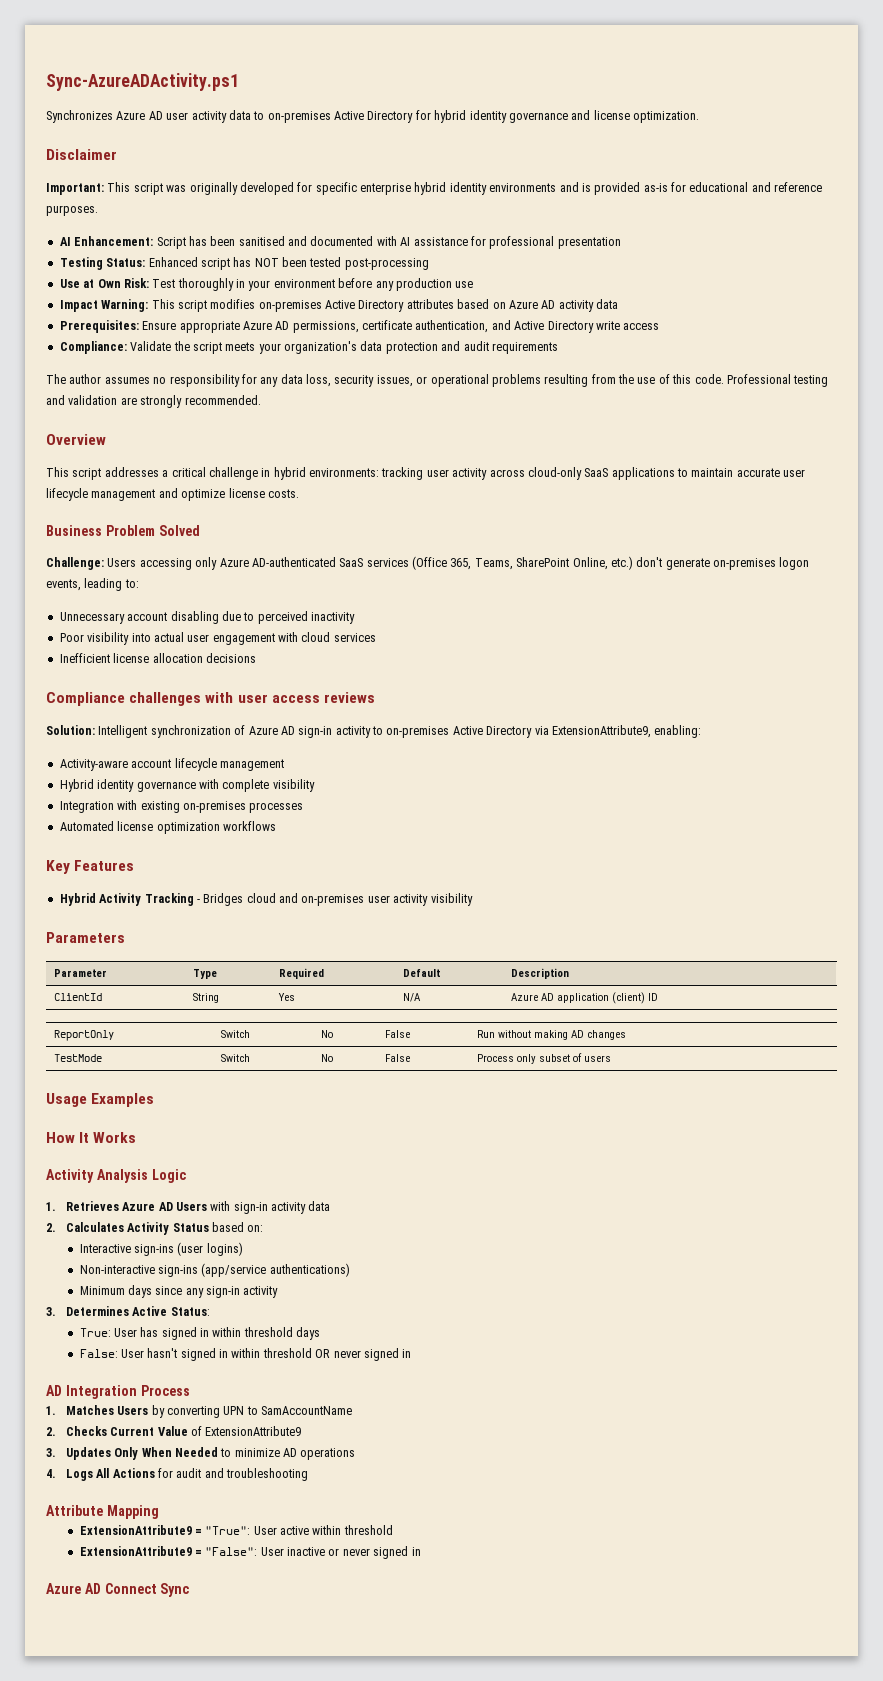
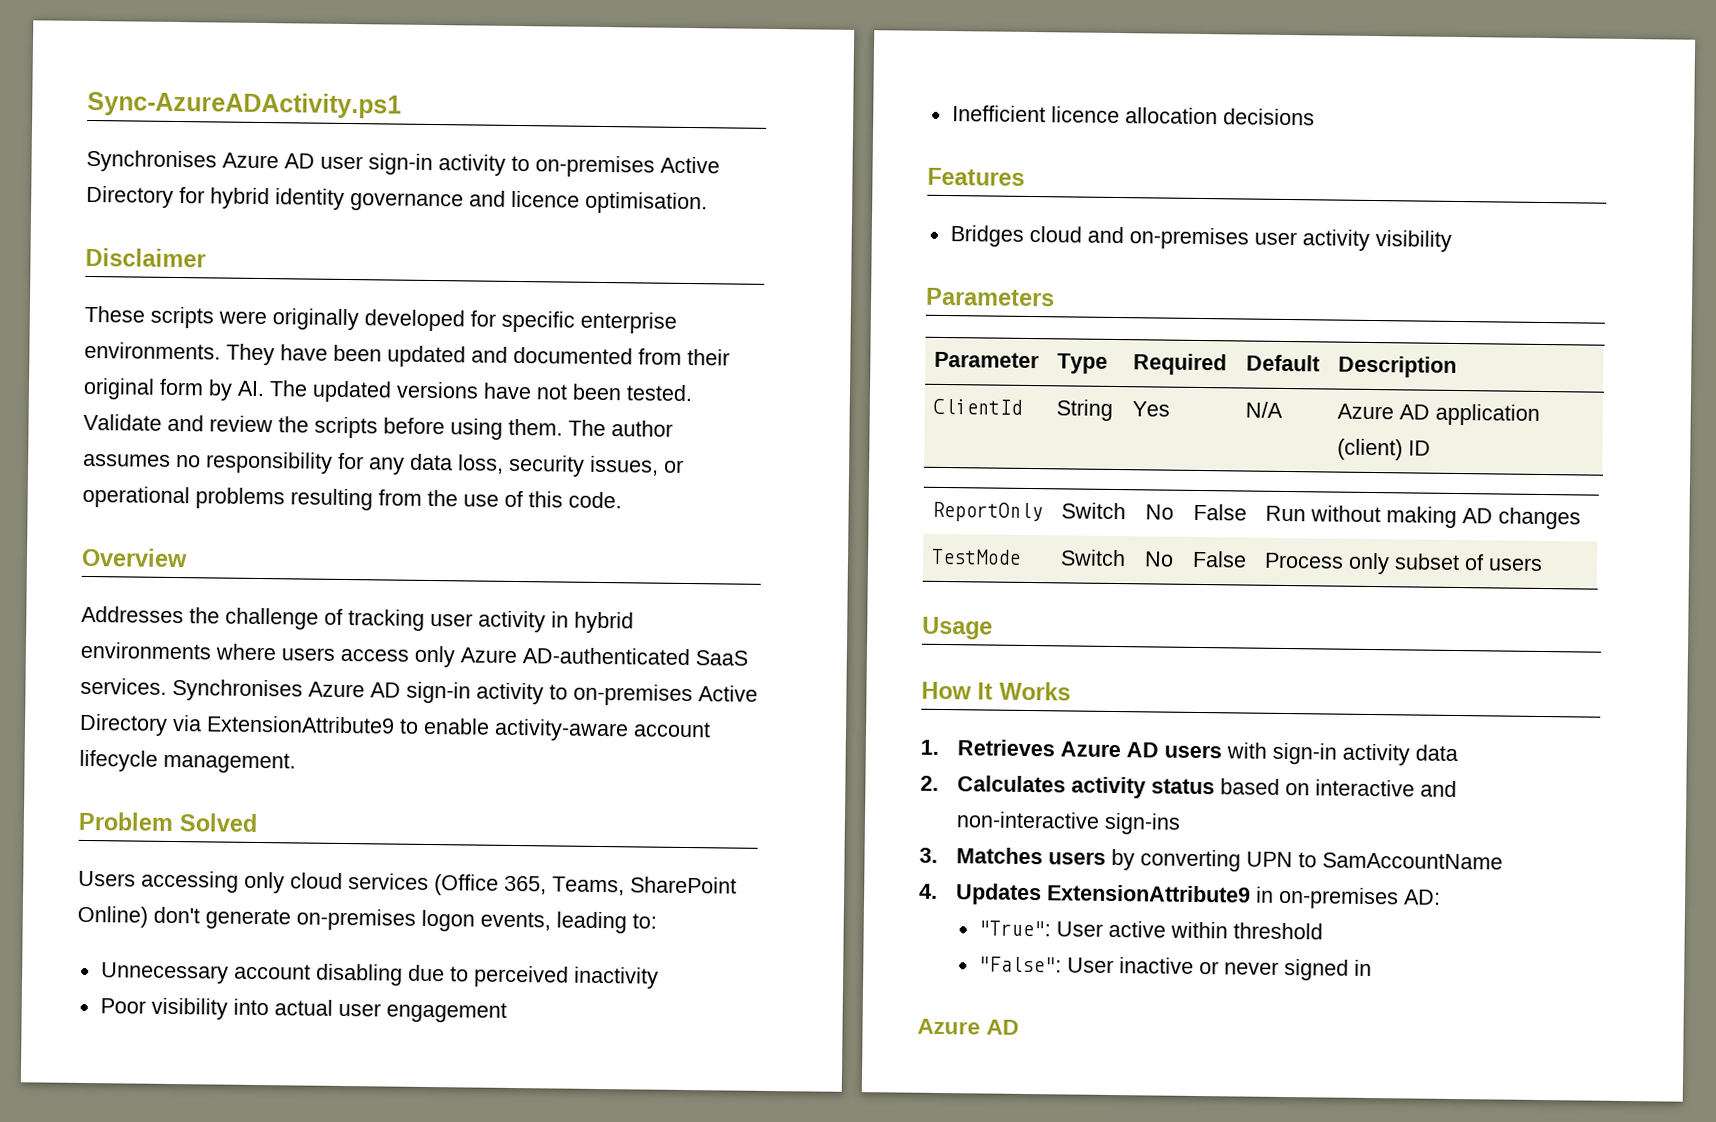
[46,110,113,123] Synchronizes -> [86,149,217,173] Synchronises
[191,110,251,123] activity data -> [368,153,506,176] sign-in activity
[593,110,699,123] license optimization. -> [511,190,708,215] licence optimisation.
[46,182,187,195] Important: This script was -> [84,305,267,329] These scripts were
[414,182,823,195] [46,205,98,216] [59,236,621,249] [59,257,429,270] [59,278,474,291] [59,299,618,312] [59,320,660,333] [59,341,558,354] hybrid identity environments and is provided as-is for educational and reference purposes. // AI Enhancement: Script has been sanitised and documented with AI assistance for professional presentation // Testing Status: Enhanced script has NOT been tested post-processing // Use at Own Risk: Test thoroughly in your environment before any production use // Impact Warning: This script modifies on-premises Active Directory attributes based on Azure AD activity data // Prerequisites: Ensure appropriate Azure AD permissions, certificate authentication, and Active Directory write access // Compliance: Validate the script meets your organization's data protection and audit requirements // -> [84,341,730,368] [83,377,693,403] [83,413,563,440] environments. They have been updated and documented from their original form by AI. The updated versions have not been tested. Validate and review the scripts before using them.
[726,374,829,387] [46,395,261,408] [46,434,106,445] [46,467,806,480] [46,488,299,501] [46,525,200,536] [46,557,364,570] Professional testing and validation are strongly recommended. // Overview // This script addresses a critical challenge in hybrid environments: tracking user activity across cloud-only SaaS applications to maintain accurate user lifecycle management and optimize license costs. // Business Problem Solved // Challenge: Users accessing only Azure AD-authenticated SaaS -> [81,547,188,568] [81,605,634,634] [80,641,748,668] [80,677,758,707] [79,713,711,742] [79,749,296,774] [78,811,258,832] [78,870,343,894] // Overview // Addresses the challenge of tracking user activity in hybrid environments where users access only Azure AD-authenticated SaaS services. Synchronises Azure AD sign-in activity to on-premises Active Directory via ExtensionAttribute9 to enable activity-aware account lifecycle management. // Problem Solved // Users accessing only cloud
[572,556,633,570] Online, etc.) -> [77,905,148,928] Online)
[278,632,376,642] with cloud services -> (507, 1012) none
[113,653,150,663] license -> [1050,106,1120,124] licence
[46,692,375,706] [46,725,702,738] [59,758,284,771] [59,779,315,792] [59,800,304,813] [59,821,276,834] [46,860,135,874] [59,893,200,906] Compliance challenges with user access reviews // Solution: Intelligent synchronization of Azure AD sign-in activity to on-premises Active Directory via ExtensionAttribute9, enabling: // Activity-aware account lifecycle management // Hybrid identity governance with complete visibility // Integration with existing on-premises processes // Automated license optimization workflows // Key Features // Hybrid Activity Tracking - -> [927,167,1025,186] Features //
[91,1093,155,1107] Examples -> (993, 628) none
[46,1169,186,1183] // Activity Analysis Logic -> (1071, 691) none
[175,1202,207,1211] Users -> [1163,744,1222,759] users
[127,1222,264,1235] [79,1242,243,1256] [79,1263,350,1277] [79,1285,279,1298] [46,1306,210,1316] [79,1327,321,1340] [79,1348,412,1361] [46,1385,190,1399] [46,1405,149,1415] Activity Status based on: // Interactive sign-ins (user logins) // Non-interactive sign-ins (app/service authentications) // Minimum days since any sign-in activity // 3. Determines Active Status: // True: User has signed in within threshold days // False: User hasn't signed in within threshold OR never signed in // AD Integration Process // 1. Matches Users -> [1070,776,1457,799] [955,811,1181,835] [919,847,1106,865] activity status based on interactive and non-interactive sign-ins // 3. Matches users
[46,1426,302,1436] [46,1447,356,1460] [46,1468,309,1481] [46,1505,159,1519] [79,1525,202,1535] 2. Checks Current Value of ExtensionAttribute9 // 3. Updates Only When Needed to minimize AD operations // 4. Logs All Actions for audit and troubleshooting // Attribute Mapping // ExtensionAttribute9 = -> [919,883,1441,910] 4. Updates ExtensionAttribute9 in on-premises AD: //
[79,1546,202,1556] ExtensionAttribute9 = -> (1324, 931) none
[104,1583,190,1597] Connect Sync -> (1020, 1027) none

